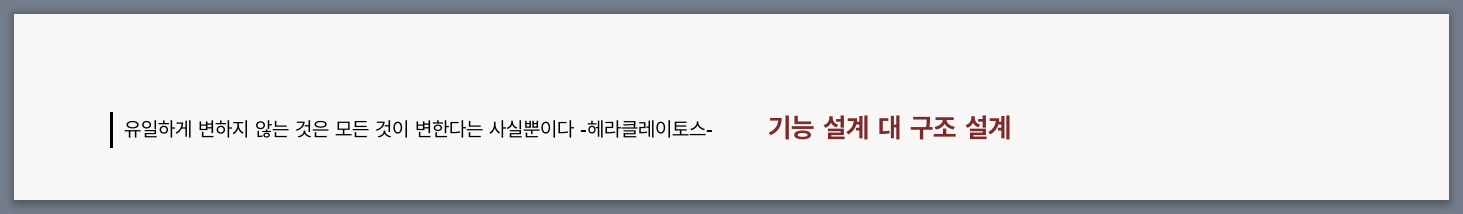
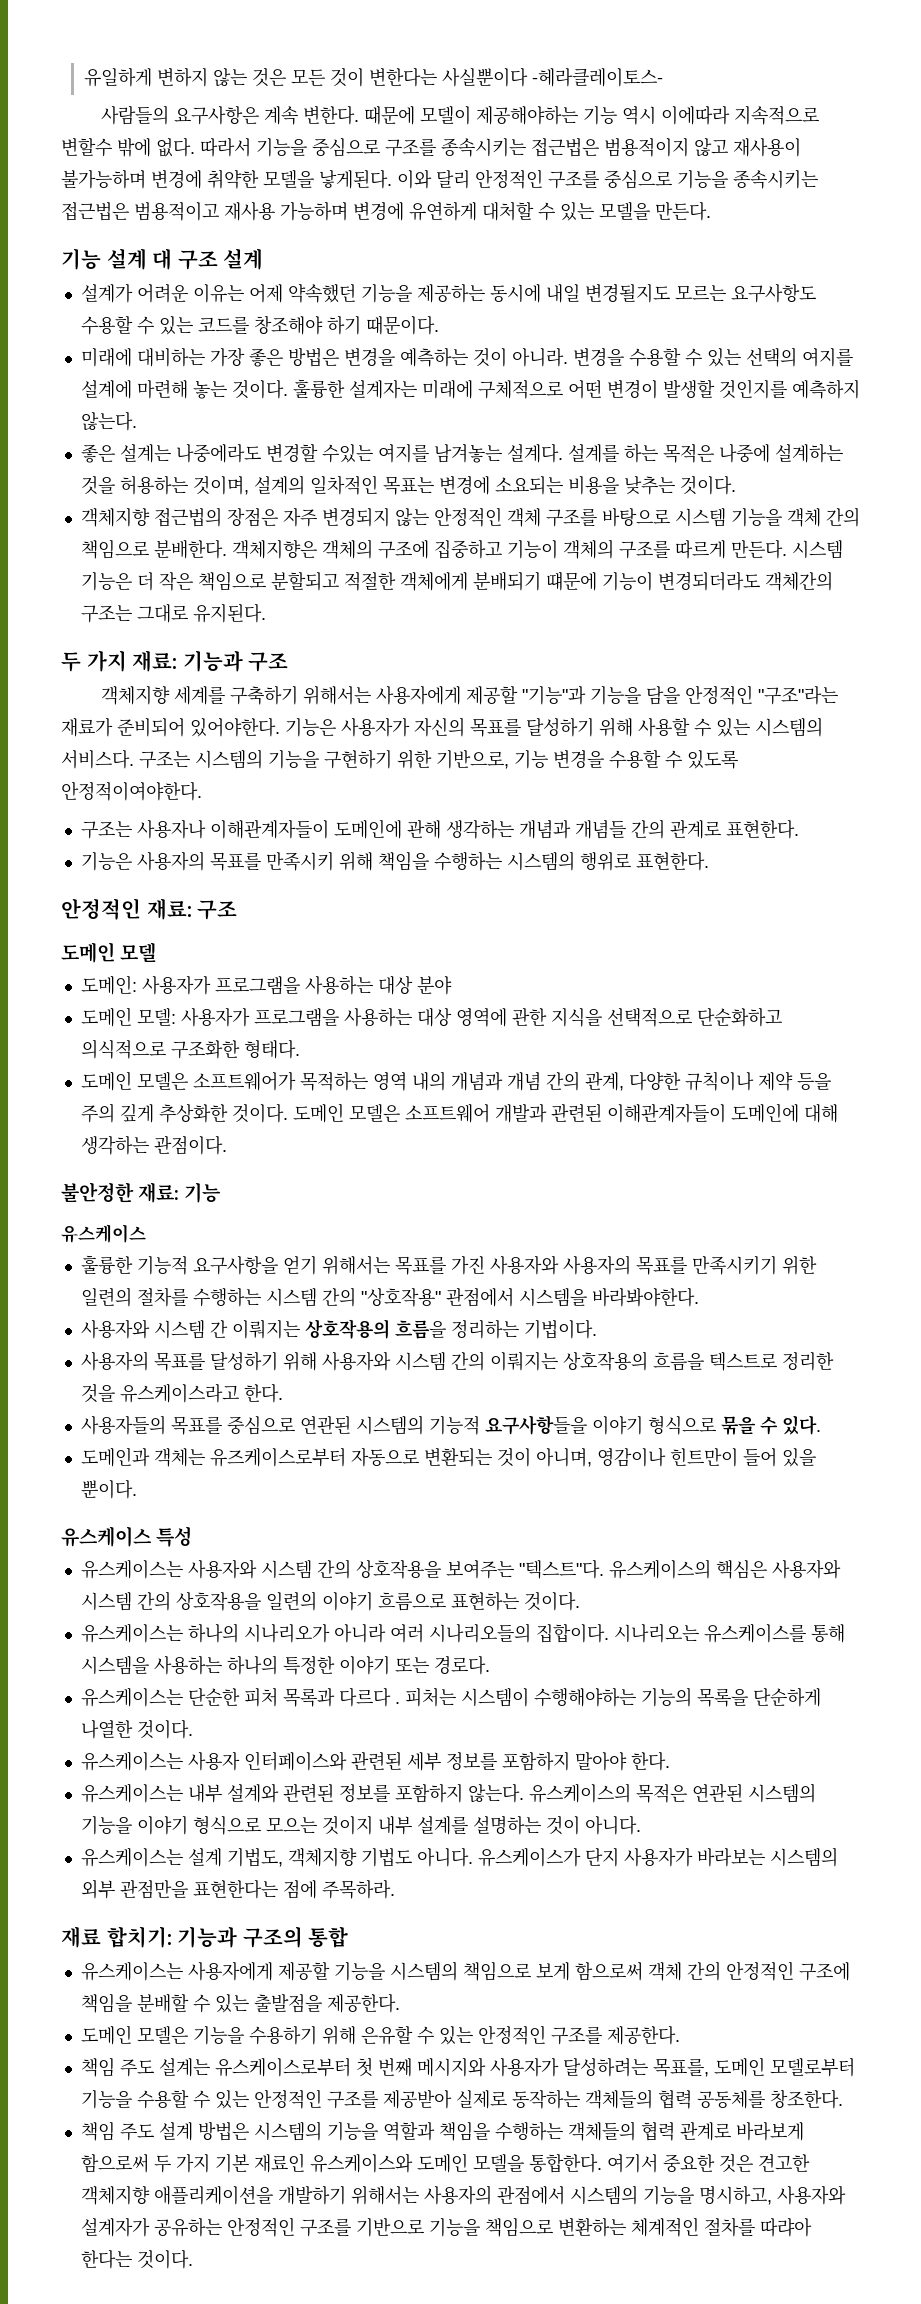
(714, 129) none -> [100,105,819,125] [61,137,801,157] [61,169,818,189] [61,201,711,221] // 사람들의 요구사항은 계속 변한다. 때문에 모델이 제공해야하는 기능 역시 이에따라 지속적으로 변할수 밖에 없다. 따라서 기능을 중심으로 구조를 종속시키는 접근법은 범용적이지 않고 재사용이 불가능하며 변경에 취약한 모델을 낳게된다. 이와 달리 안정적인 구조를 중심으로 기능을 종속시키는 접근법은 범용적이고 재사용 가능하며 변경에 유연하게 대처할 수 있는 모델을 만든다.
(1011, 127) none -> [80,283,816,303] [80,315,439,335] [80,347,853,367] [80,379,860,399] [80,411,137,431] [80,443,843,463] [80,475,736,495] [80,507,860,527] [80,539,843,559] [80,571,833,591] [80,603,266,623] [61,650,289,672] [100,685,838,705] [61,717,823,737] [61,749,738,769] [61,781,202,801] [80,819,799,839] [80,851,709,871] [61,898,238,920] [61,942,157,963] [80,975,452,995] [80,1007,782,1027] [80,1039,300,1059] [80,1071,831,1091] [80,1103,838,1123] [80,1135,227,1155] [61,1182,222,1203] [61,1224,146,1243] [80,1255,817,1275] [80,1287,699,1307] [80,1319,597,1339] [80,1351,834,1371] [80,1383,283,1403] [80,1415,821,1435] [80,1447,816,1467] [80,1479,137,1499] [61,1526,193,1547] [80,1559,841,1579] [80,1591,580,1611] [80,1623,845,1643] [80,1655,490,1675] [80,1687,821,1707] [80,1719,193,1739] [80,1751,670,1771] [80,1783,816,1803] [80,1815,641,1835] [80,1847,838,1867] [80,1879,395,1899] [61,1926,349,1948] [80,1961,850,1981] [80,1993,400,2013] [80,2025,680,2045] [80,2057,855,2077] [80,2089,843,2109] [80,2121,804,2141] [80,2153,810,2173] [80,2185,846,2205] [80,2217,812,2237] [80,2249,193,2269] // 설계가 어려운 이유는 어제 약속했던 기능을 제공하는 동시에 내일 변경될지도 모르는 요구사항도 수용할 수 있는 코드를 창조해야 하기 때문이다. // 미래에 대비하는 가장 좋은 방법은 변경을 예측하는 것이 아니라. 변경을 수용할 수 있는 선택의 여지를 설계에 마련해 놓는 것이다. 훌륭한 설계자는 미래에 구체적으로 어떤 변경이 발생할 것인지를 예측하지 않는다. // 좋은 설계는 나중에라도 변경할 수있는 여지를 남겨놓는 설계다. 설계를 하는 목적은 나중에 설계하는 것을 허용하는 것이며, 설계의 일차적인 목표는 변경에 소요되는 비용을 낮추는 것이다. // 객체지향 접근법의 장점은 자주 변경되지 않는 안정적인 객체 구조를 바탕으로 시스템 기능을 객체 간의 책임으로 분배한다. 객체지향은 객체의 구조에 집중하고 기능이 객체의 구조를 따르게 만든다. 시스템 기능은 더 작은 책임으로 분할되고 적절한 객체에게 분배되기 떄문에 기능이 변경되더라도 객체간의 구조는 그대로 유지된다. // 두 가지 재료: 기능과 구조 // 객체지향 세계를 구축하기 위해서는 사용자에게 제공할 "기능"과 기능을 담을 안정적인 "구조"라는 재료가 준비되어 있어야한다. 기능은 사용자가 자신의 목표를 달성하기 위해 사용할 수 있는 시스템의 서비스다. 구조는 시스템의 기능을 구현하기 위한 기반으로, 기능 변경을 수용할 수 있도록 안정적이여야한다. // 구조는 사용자나 이해관계자들이 도메인에 관해 생각하는 개념과 개념들 간의 관계로 표현한다. // 기능은 사용자의 목표를 만족시키 위해 책임을 수행하는 시스템의 행위로 표현한다. // 안정적인 재료: 구조 // 도메인 모델 // 도메인: 사용자가 프로그램을 사용하는 대상 분야 // 도메인 모델: 사용자가 프로그램을 사용하는 대상 영역에 관한 지식을 선택적으로 단순화하고 의식적으로 구조화한 형태다. // 도메인 모델은 소프트웨어가 목적하는 영역 내의 개념과 개념 간의 관계, 다양한 규칙이나 제약 등을 주의 깊게 추상화한 것이다. 도메인 모델은 소프트웨어 개발과 관련된 이해관계자들이 도메인에 대해 생각하는 관점이다. // 불안정한 재료: 기능 // 유스케이스 // 훌륭한 기능적 요구사항을 얻기 위해서는 목표를 가진 사용자와 사용자의 목표를 만족시키기 위한 일련의 절차를 수행하는 시스템 간의 "상호작용" 관점에서 시스템을 바라봐야한다. // 사용자와 시스템 간 이뤄지는 상호작용의 흐름을 정리하는 기법이다. // 사용자의 목표를 달성하기 위해 사용자와 시스템 간의 이뤄지는 상호작용의 흐름을 텍스트로 정리한 것을 유스케이스라고 한다. // 사용자들의 목표를 중심으로 연관된 시스템의 기능적 요구사항들을 이야기 형식으로 묶을 수 있다. // 도메인과 객체는 유즈케이스로부터 자동으로 변환되는 것이 아니며, 영감이나 힌트만이 들어 있을 뿐이다. // 유스케이스 특성 // 유스케이스는 사용자와 시스템 간의 상호작용을 보여주는 "텍스트"다. 유스케이스의 핵심은 사용자와 시스템 간의 상호작용을 일련의 이야기 흐름으로 표현하는 것이다. // 유스케이스는 하나의 시나리오가 아니라 여러 시나리오들의 집합이다. 시나리오는 유스케이스를 통해 시스템을 사용하는 하나의 특정한 이야기 또는 경로다. // 유스케이스는 단순한 피처 목록과 다르다 . 피처는 시스템이 수행해야하는 기능의 목록을 단순하게 나열한 것이다. // 유스케이스는 사용자 인터페이스와 관련된 세부 정보를 포함하지 말아야 한다. // 유스케이스는 내부 설계와 관련된 정보를 포함하지 않는다. 유스케이스의 목적은 연관된 시스템의 기능을 이야기 형식으로 모으는 것이지 내부 설계를 설명하는 것이 아니다. // 유스케이스는 설계 기법도, 객체지향 기법도 아니다. 유스케이스가 단지 사용자가 바라보는 시스템의 외부 관점만을 표현한다는 점에 주목하라. // 재료 합치기: 기능과 구조의 통합 // 유스케이스는 사용자에게 제공할 기능을 시스템의 책임으로 보게 함으로써 객체 간의 안정적인 구조에 책임을 분배할 수 있는 출발점을 제공한다. // 도메인 모델은 기능을 수용하기 위해 은유할 수 있는 안정적인 구조를 제공한다. // 책임 주도 설계는 유스케이스로부터 첫 번째 메시지와 사용자가 달성하려는 목표를, 도메인 모델로부터 기능을 수용할 수 있는 안정적인 구조를 제공받아 실제로 동작하는 객체들의 협력 공동체를 창조한다. // 책임 주도 설계 방법은 시스템의 기능을 역할과 책임을 수행하는 객체들의 협력 관계로 바라보게 함으로써 두 가지 기본 재료인 유스케이스와 도메인 모델을 통합한다. 여기서 중요한 것은 견고한 객체지향 애플리케이션을 개발하기 위해서는 사용자의 관점에서 시스템의 기능을 명시하고, 사용자와 설계자가 공유하는 안정적인 구조를 기반으로 기능을 책임으로 변환하는 체계적인 절차를 따랴아 한다는 것이다.

